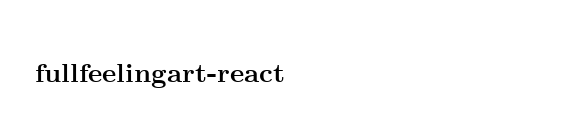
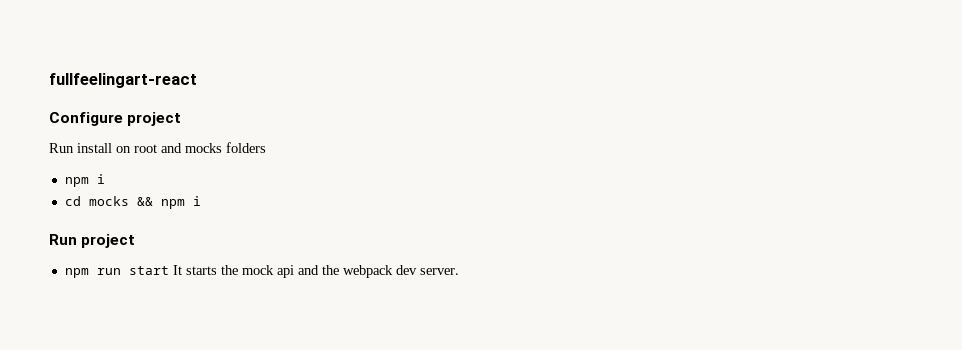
(285, 76) none -> [49,112,182,126] [49,142,266,153] [64,174,105,187] [64,196,201,209] [49,234,136,248] [64,265,459,278] // Configure project // Run install on root and mocks folders // npm i // cd mocks && npm i // Run project // npm run start It starts the mock api and the webpack dev server.

